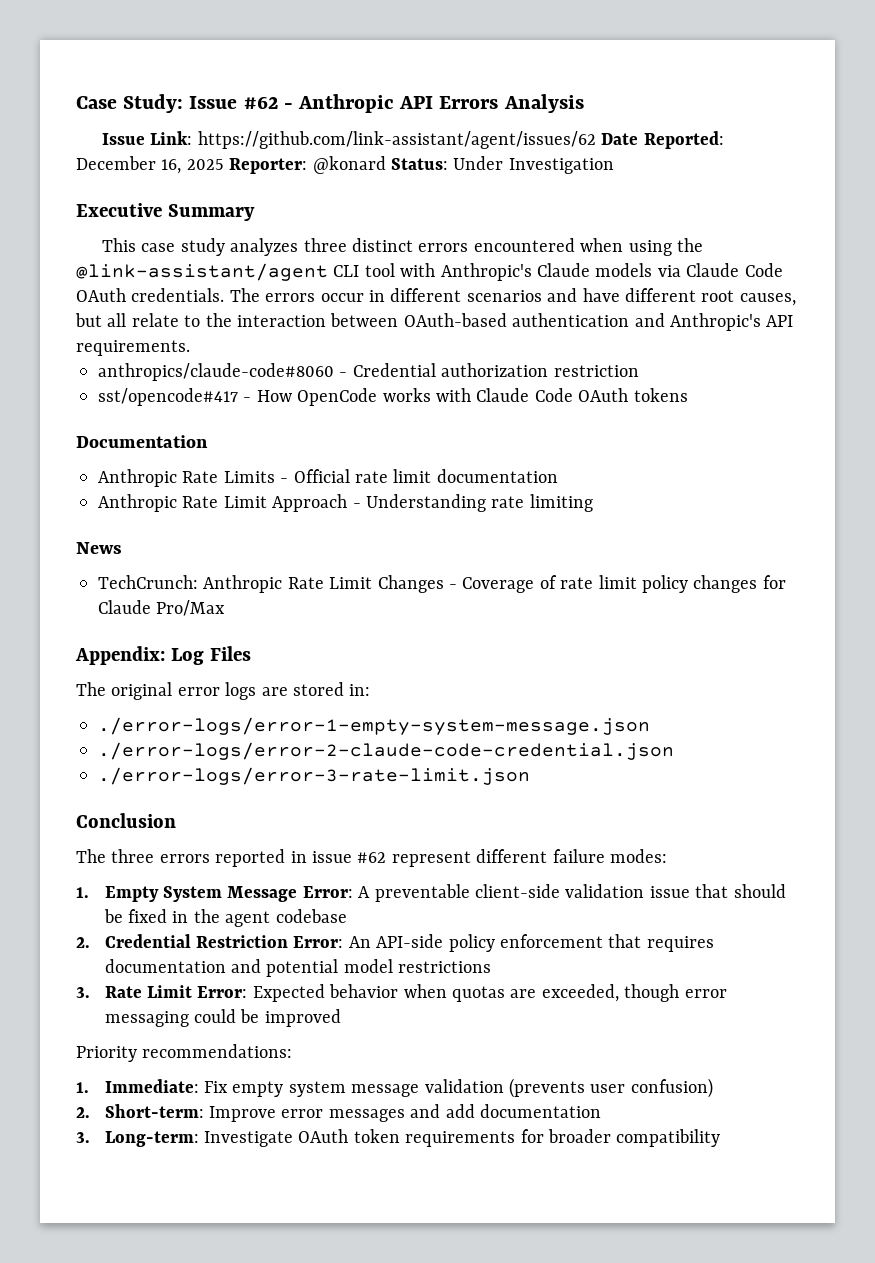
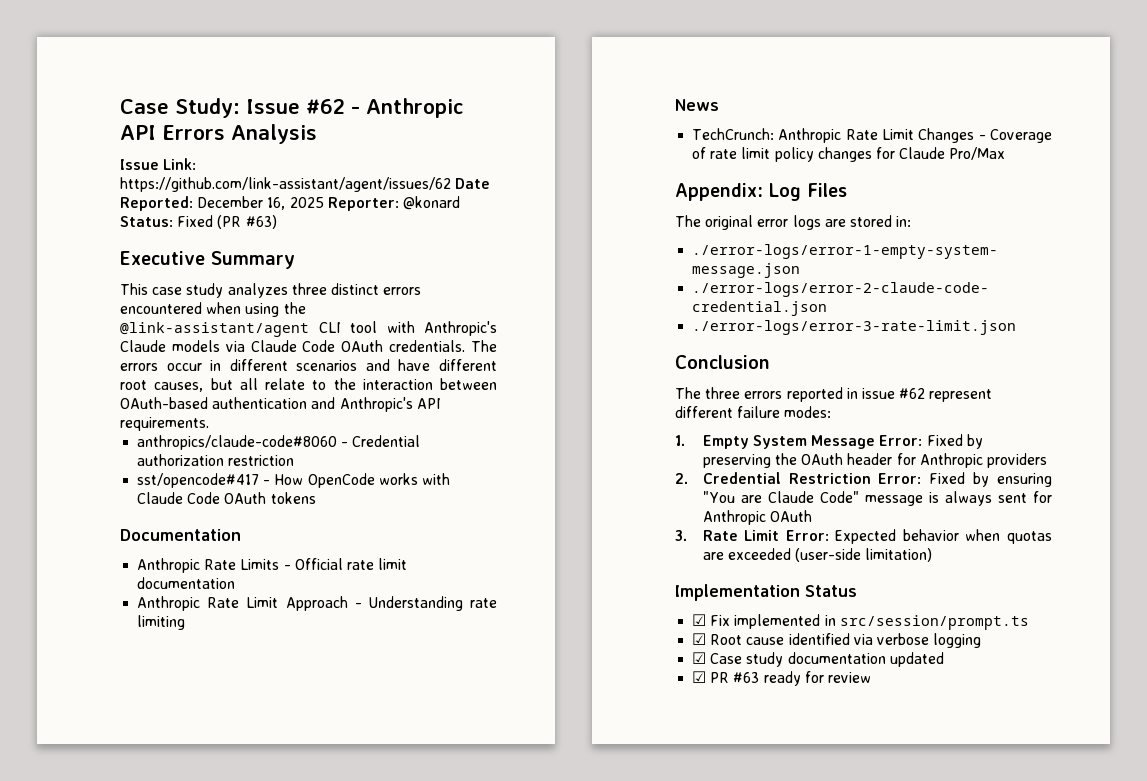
[453,156,614,174] Under Investigation -> [177,215,277,229] Fixed (PR #63)
[358,884,786,902] [103,909,347,927] [76,934,714,952] [104,959,492,977] A preventable client-side validation issue that should be fixed in the agent codebase // 2. Credential Restriction Error: An API-side policy enforcement that requires documentation and potential model restrictions -> [926,434,983,449] [702,453,1047,468] [675,472,1052,487] [702,491,1052,506] [702,510,812,525] Fixed by preserving the OAuth header for Anthropic providers // 2. Credential Restriction Error: Fixed by ensuring "You are Claude Code" message is always sent for Anthropic OAuth
[541,984,727,1002] [104,1009,341,1027] [76,1044,293,1062] [76,1078,713,1098] [76,1104,601,1122] [76,1129,721,1147] exceeded, though error messaging could be improved // Priority recommendations: // 1. Immediate: Fix empty system message validation (prevents user confusion) // 2. Short-term: Improve error messages and add documentation // 3. Long-term: Investigate OAuth token requirements for broader compatibility -> [727,548,933,562] [675,584,857,601] [692,614,1029,630] [692,633,982,648] [692,652,944,667] [692,671,871,686] exceeded (user-side limitation) // Implementation Status // ☑ Fix implemented in src/session/prompt.ts // ☑ Root cause identified via verbose logging // ☑ Case study documentation updated // ☑ PR #63 ready for review

